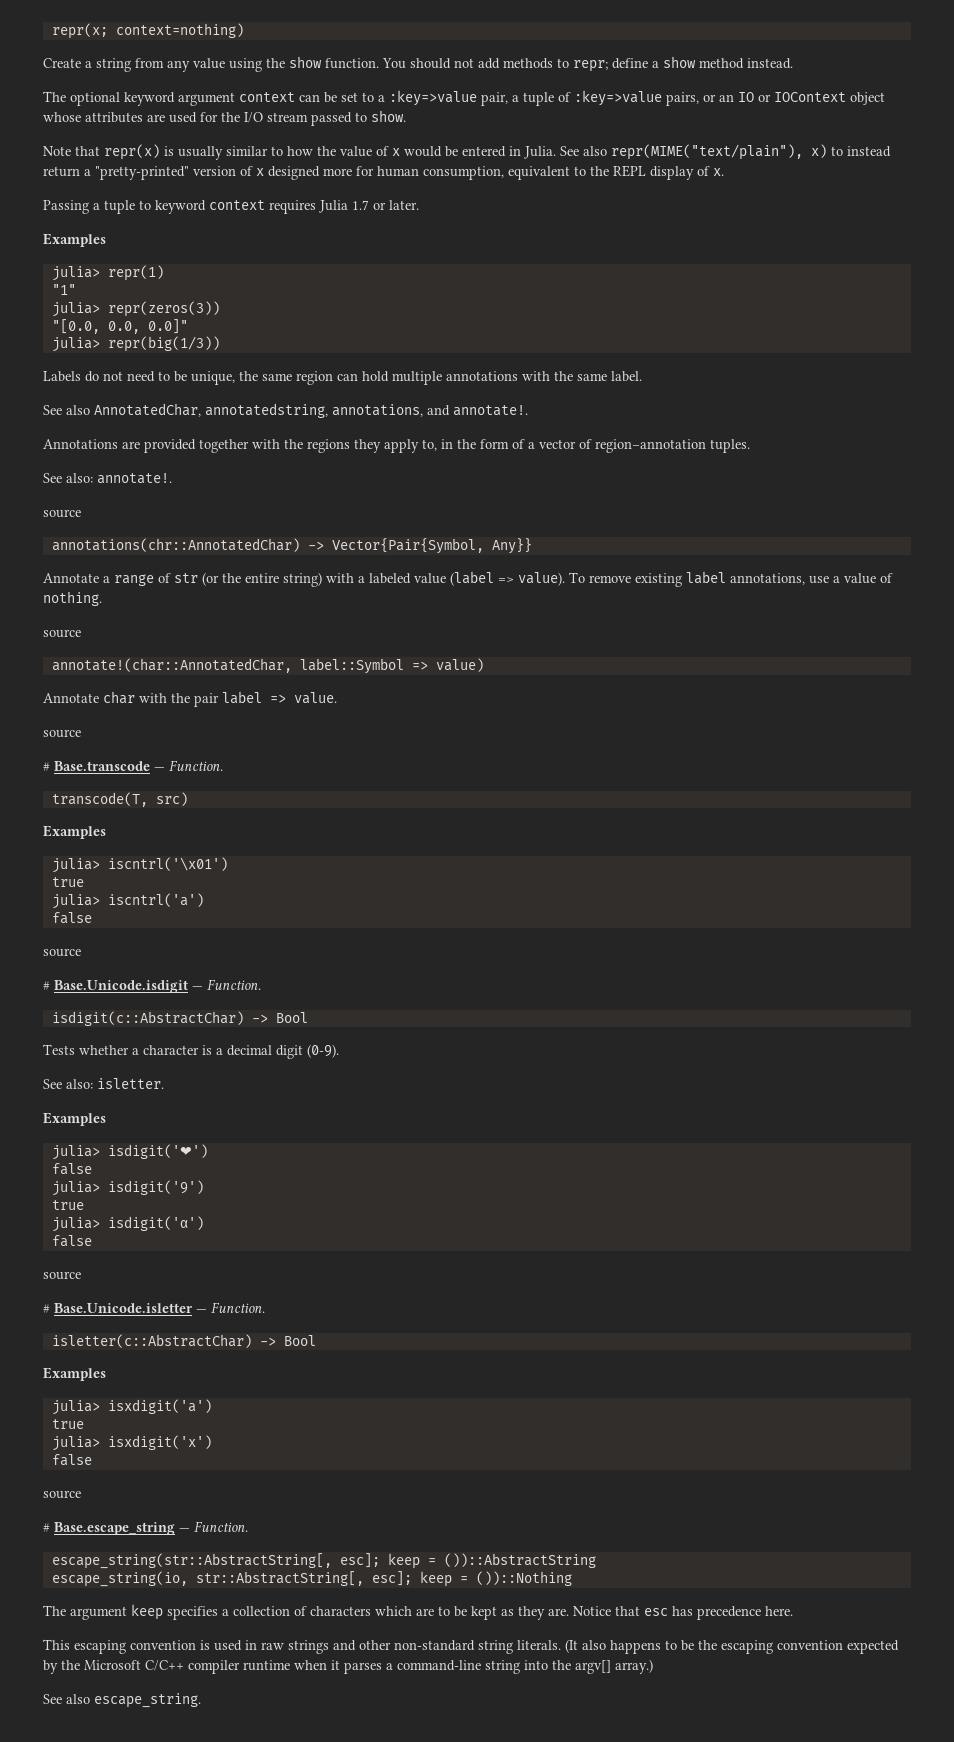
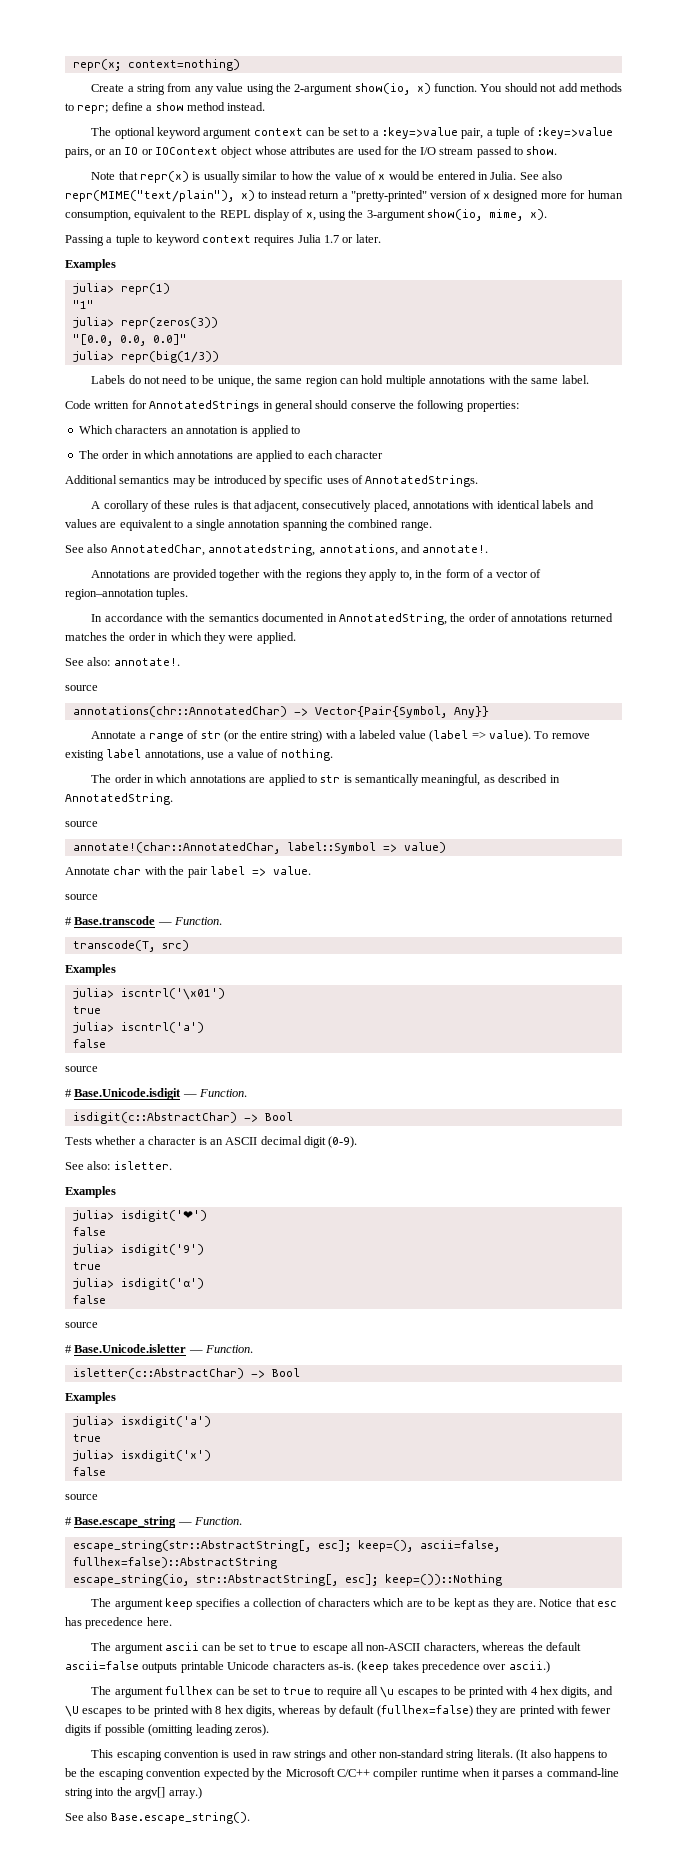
[289,56,322,68] show -> [294,83,431,95] 2-argument show(io, x)
[713,168,724,176] x. -> [305,209,548,221] x, using the 3-argument show(io, mime, x).
(642, 376) none -> [65,400,519,412] [78,425,300,437] [78,450,384,462] [65,475,479,487] [91,500,594,512] [65,519,432,531] // Code written for AnnotatedStrings in general should conserve the following properties: // Which characters an annotation is applied to // The order in which annotations are applied to each character // Additional semantics may be introduced by specific uses of AnnotatedStrings. // A corollary of these rules is that adjacent, consecutively placed, annotations with identical labels and values are equivalent to a single annotation spanning the combined range.
(750, 446) none -> [91,613,613,625] [65,632,296,644] // In accordance with the semantics documented in AnnotatedString, the order of annotations returned matches the order in which they were applied.
(102, 598) none -> [91,774,560,786] [65,793,173,805] // The order in which annotations are applied to str is semantically meaningful, as described in AnnotatedString.
[216,1048,223,1055] a -> [209,1137,258,1145] an ASCII
[387,1553,596,1569] keep = ())::AbstractString -> [357,1540,500,1552] [72,1557,277,1569] keep=(), ascii=false, fullhex=false)::AbstractString
[419,1571,572,1587] keep = ())::Nothing -> [384,1574,502,1586] keep=())::Nothing
(793, 1611) none -> [91,1642,581,1654] [65,1661,550,1673] [91,1686,613,1698] [65,1705,612,1717] [65,1724,269,1736] // The argument ascii can be set to true to escape all non-ASCII characters, whereas the default ascii=false outputs printable Unicode characters as-is. (keep takes precedence over ascii.) // The argument fullhex can be set to true to require all \u escapes to be printed with 4 hex digits, and \U escapes to be printed with 8 hex digits, whereas by default (fullhex=false) they are printed with fewer digits if possible (omitting leading zeros).
[94,1693,201,1708] escape_string. -> [110,1812,250,1824] Base.escape_string().

